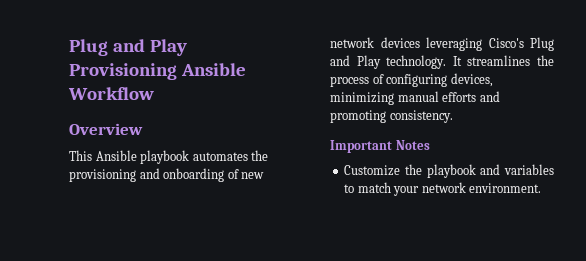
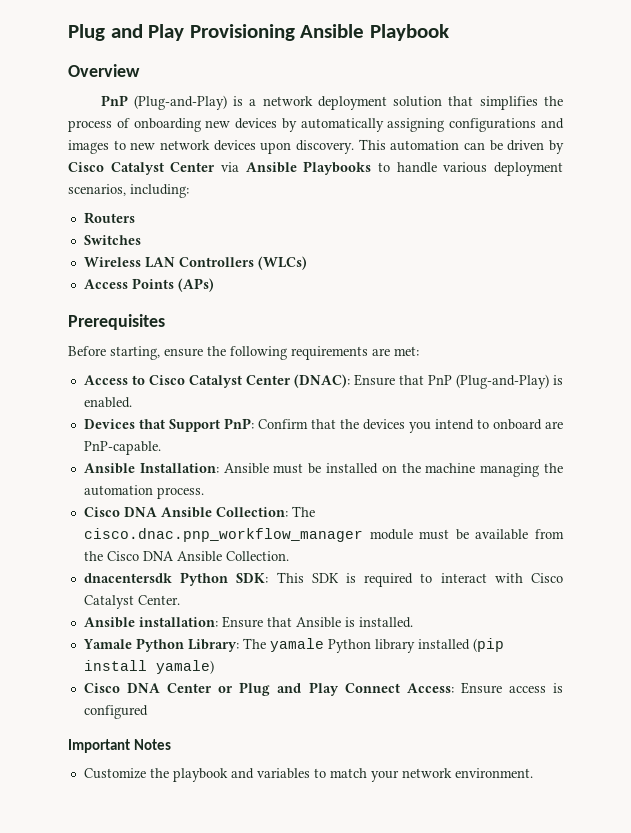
[68,87,154,100] Workflow -> [369,24,449,41] Playbook
[69,150,269,164] [69,168,265,182] [330,37,554,51] [330,55,554,69] [330,73,493,87] [330,91,500,105] [330,110,453,123] This Ansible playbook automates the provisioning and onboarding of new network devices leveraging Cisco's Plug and Play technology. It streamlines the process of configuring devices, minimizing manual efforts and promoting consistency. -> [100,95,563,110] [68,118,564,132] [68,139,565,154] [68,161,563,176] [68,184,189,198] [83,212,135,224] [83,235,141,245] [83,256,307,270] [83,278,214,292] [68,314,165,330] [68,346,419,360] [83,374,563,389] [83,397,132,408] [83,418,563,433] [83,441,161,455] [83,463,563,477] [83,485,204,499] [83,506,315,518] [83,528,564,542] [83,551,289,562] [83,572,563,587] [83,595,180,609] [83,616,413,628] [82,638,504,653] [83,660,214,674] [83,682,564,696] [83,705,148,719] PnP (Plug-and-Play) is a network deployment solution that simplifies the process of onboarding new devices by automatically assigning configurations and images to new network devices upon discovery. This automation can be driven by Cisco Catalyst Center via Ansible Playbooks to handle various deployment scenarios, including: // Routers // Switches // Wireless LAN Controllers (WLCs) // Access Points (APs) // Prerequisites // Before starting, ensure the following requirements are met: // Access to Cisco Catalyst Center (DNAC): Ensure that PnP (Plug-and-Play) is enabled. // Devices that Support PnP: Confirm that the devices you intend to onboard are PnP-capable. // Ansible Installation: Ansible must be installed on the machine managing the automation process. // Cisco DNA Ansible Collection: The cisco.dnac.pnp_workflow_manager module must be available from the Cisco DNA Ansible Collection. // dnacentersdk Python SDK: This SDK is required to interact with Cisco Catalyst Center. // Ansible installation: Ensure that Ansible is installed. // Yamale Python Library: The yamale Python library installed (pip install yamale) // Cisco DNA Center or Plug and Play Connect Access: Ensure access is configured

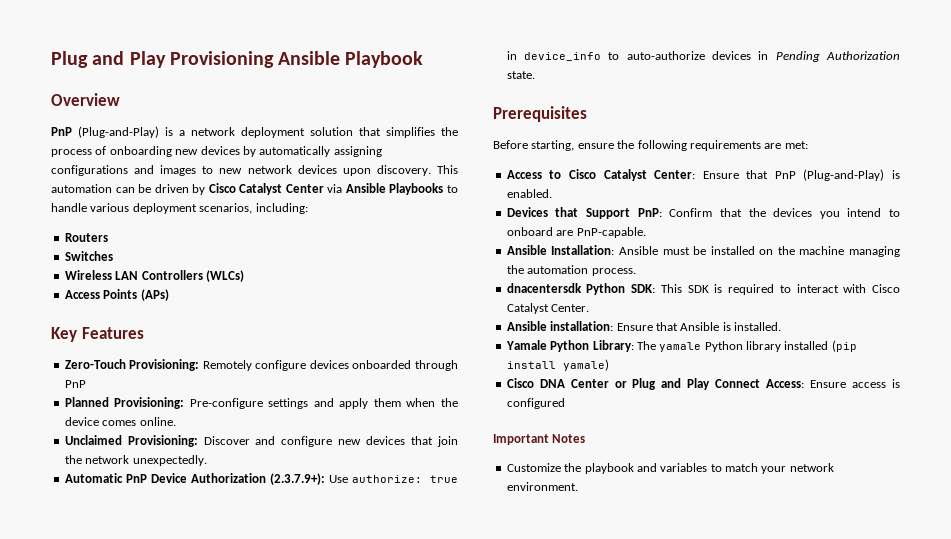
(214, 285) none -> [51,327,144,342] [64,359,459,371] [64,380,86,388] [64,397,458,409] [64,417,176,426] [64,435,458,447] [64,455,207,466] [64,473,459,485] [506,51,900,62] [506,71,535,79] // Key Features // Zero-Touch Provisioning: Remotely configure devices onboarded through PnP // Planned Provisioning: Pre-configure settings and apply them when the device comes online. // Unclaimed Provisioning: Discover and configure new devices that join the network unexpectedly. // Automatic PnP Device Authorization (2.3.7.9+): Use authorize: true in device_info to auto-authorize devices in Pending Authorization state.
[245,374,350,388] Center (DNAC): -> [654,170,696,179] Center:
[83,506,315,518] [83,528,564,542] [83,551,289,562] // Cisco DNA Ansible Collection: The cisco.dnac.pnp_workflow_manager module must be available from the Cisco DNA Ansible Collection. -> (636, 272) none

